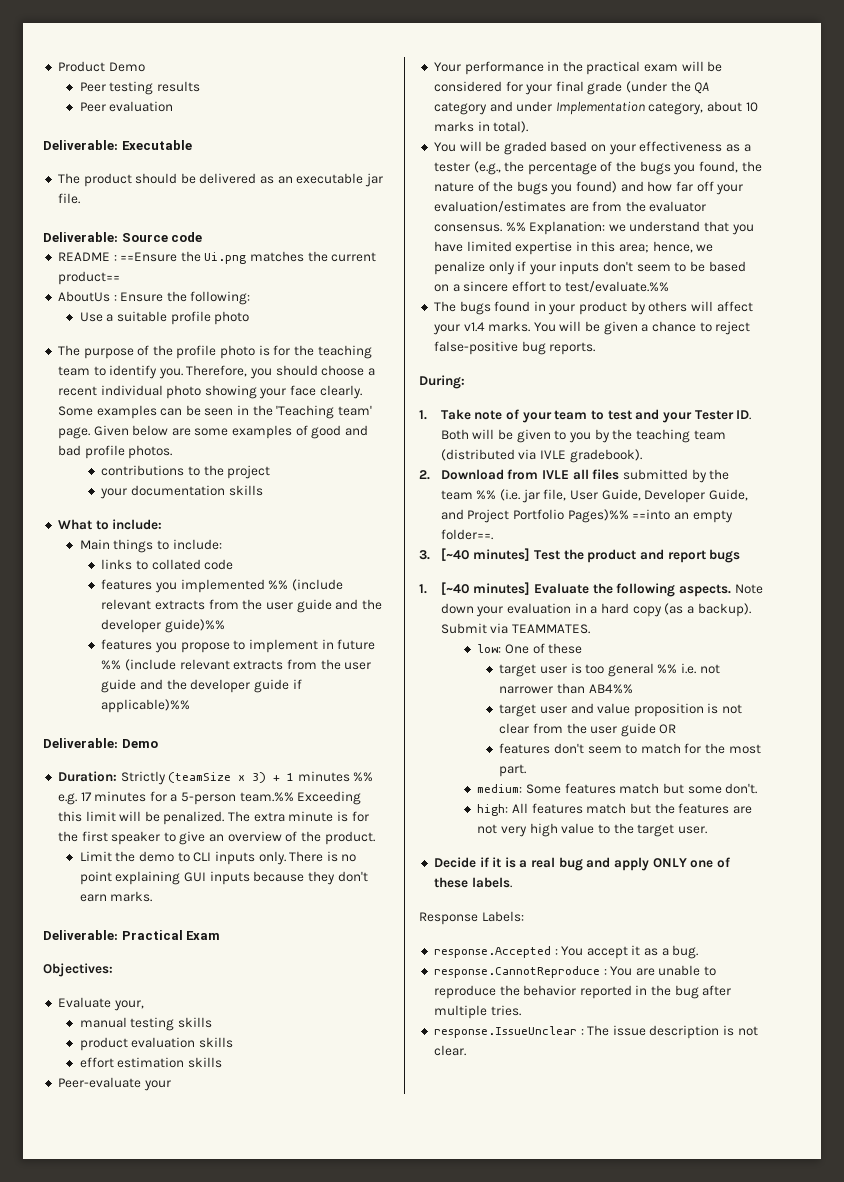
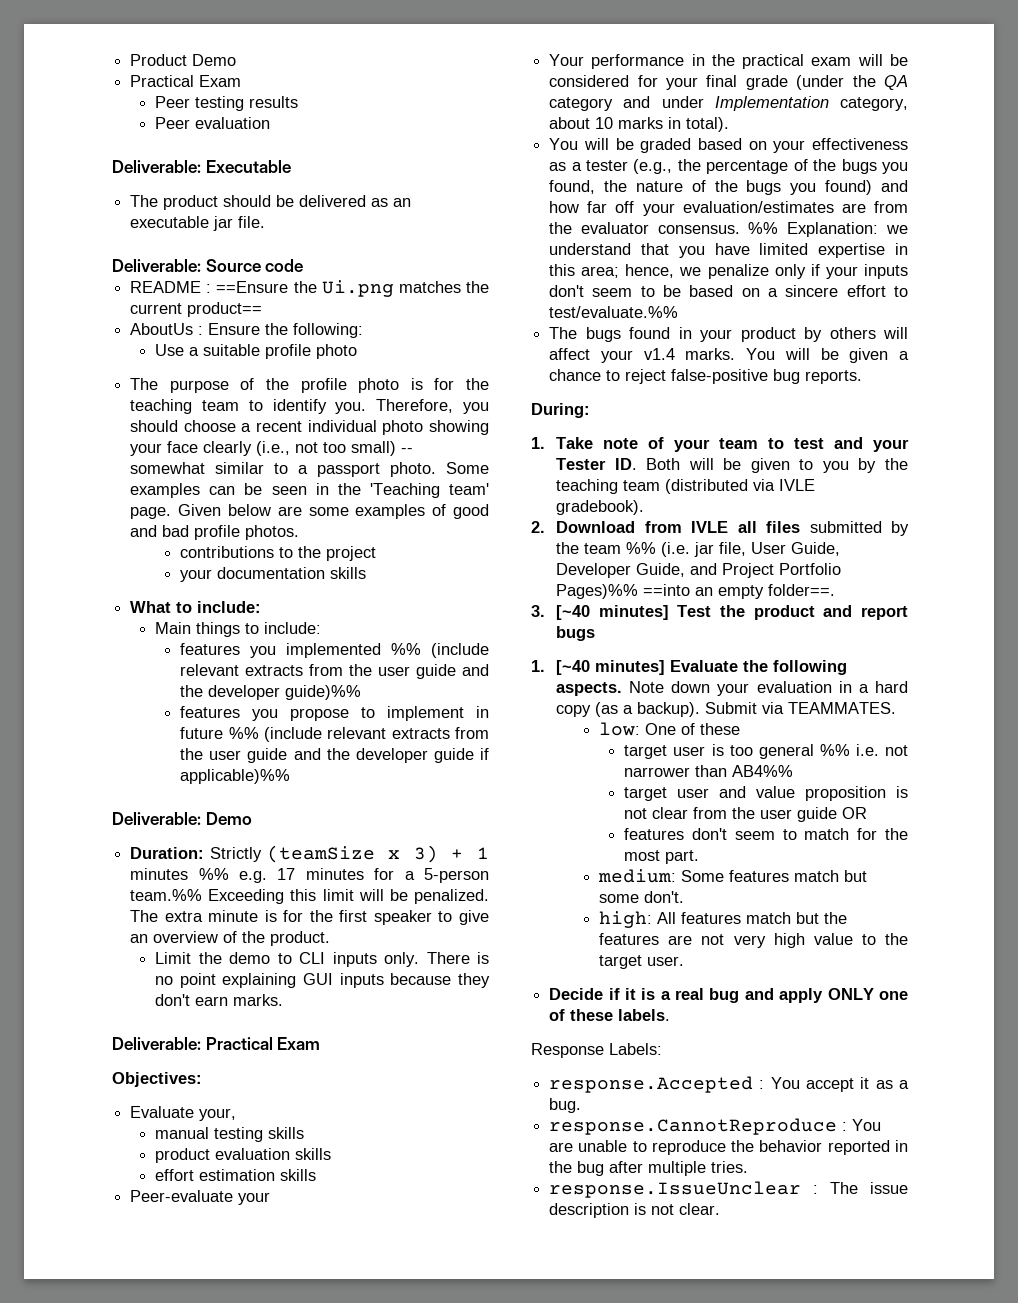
(145, 67) none -> [130,75,242,87] // Practical Exam
[319,385,362,399] clearly. -> [203,441,414,456] [130,462,437,477] clearly (i.e., not too small) -- somewhat similar to a passport photo.
[101,559,234,570] // links to collated code -> (322, 628) none

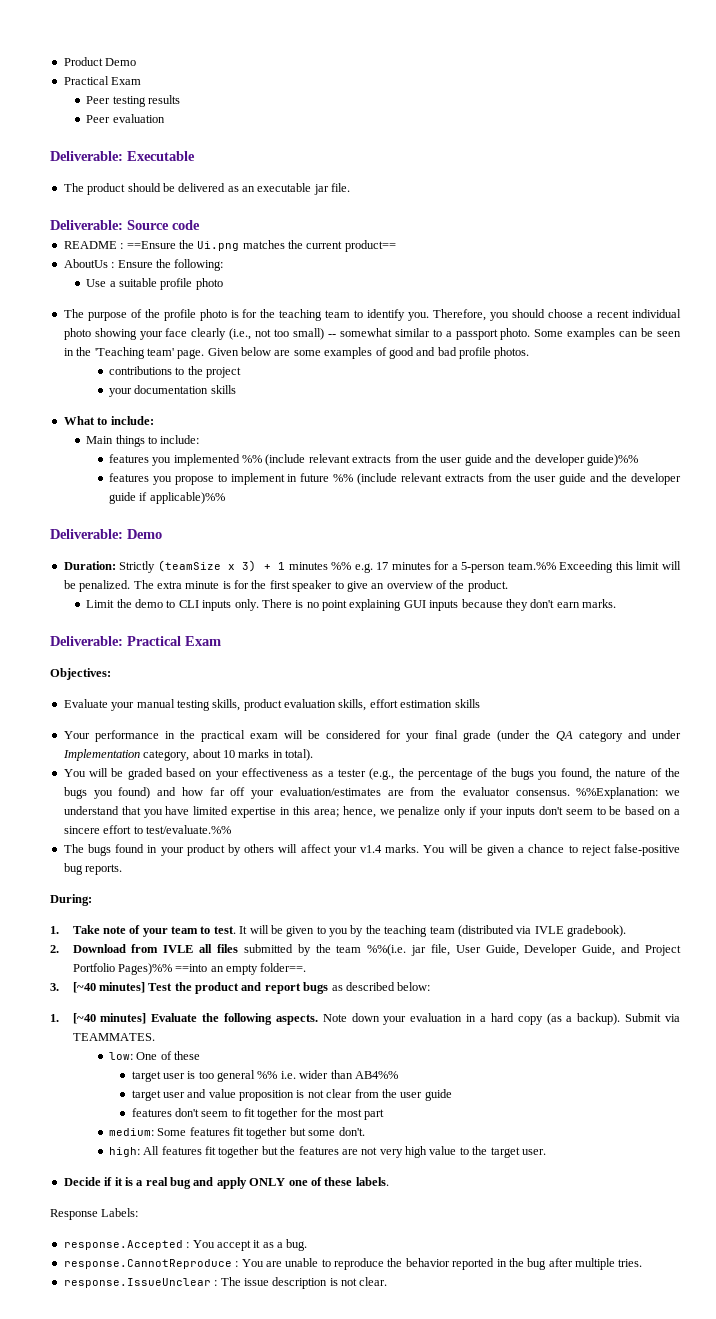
[199,1108,237,1121] your, // -> [111,702,135,711] your
[268,1127,305,1139] skills // -> [212,699,241,711] skills,
[295,1148,332,1160] skills // -> [338,699,367,711] skills,
[130,1190,271,1205] // Peer-evaluate your -> (480, 703) none
[748,222,879,237] %% Explanation: -> [576,787,659,799] %%Explanation:
[794,437,909,452] [556,458,681,470] test and your Tester ID. Both -> [213,926,248,934] test. It
[626,542,691,557] %% (i.e. -> [367,944,407,956] %%(i.e.
(596, 633) none -> [331,982,431,991] as described below:
[885,745,908,756] [624,767,691,777] not narrower -> [299,1070,329,1079] wider
[842,807,868,819] OR -> (452, 1095) none
[804,828,850,840] match -> [244,1108,299,1120] fit together
[665,850,700,864] part. -> [363,1109,384,1120] part
[794,870,840,882] match -> [233,1127,288,1139] fit together
[746,912,792,924] match -> [205,1146,260,1158] fit together

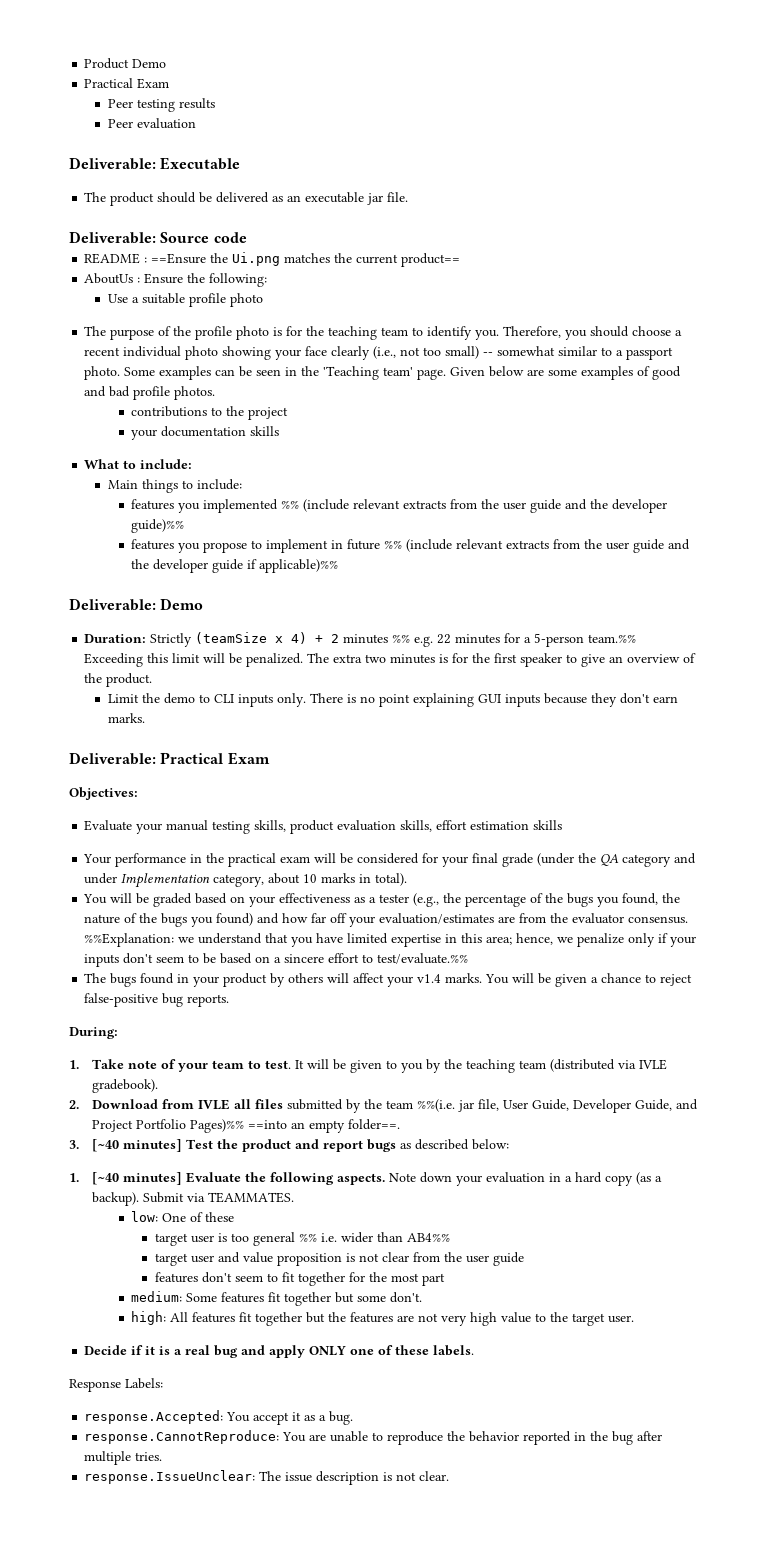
[242,560,286,572] 3) + 1 -> [291,632,340,644] 4) + 2
[376,562,389,570] 17 -> [437,634,452,644] 22
[185,581,220,589] minute -> [365,654,436,664] two minutes
[63,1240,190,1250] response.Accepted : -> [84,1410,224,1424] response.Accepted:
[63,1259,239,1269] response.CannotReproduce : -> [84,1430,280,1444] response.CannotReproduce:
[63,1278,218,1288] response.IssueUnclear : -> [84,1470,256,1484] response.IssueUnclear:

